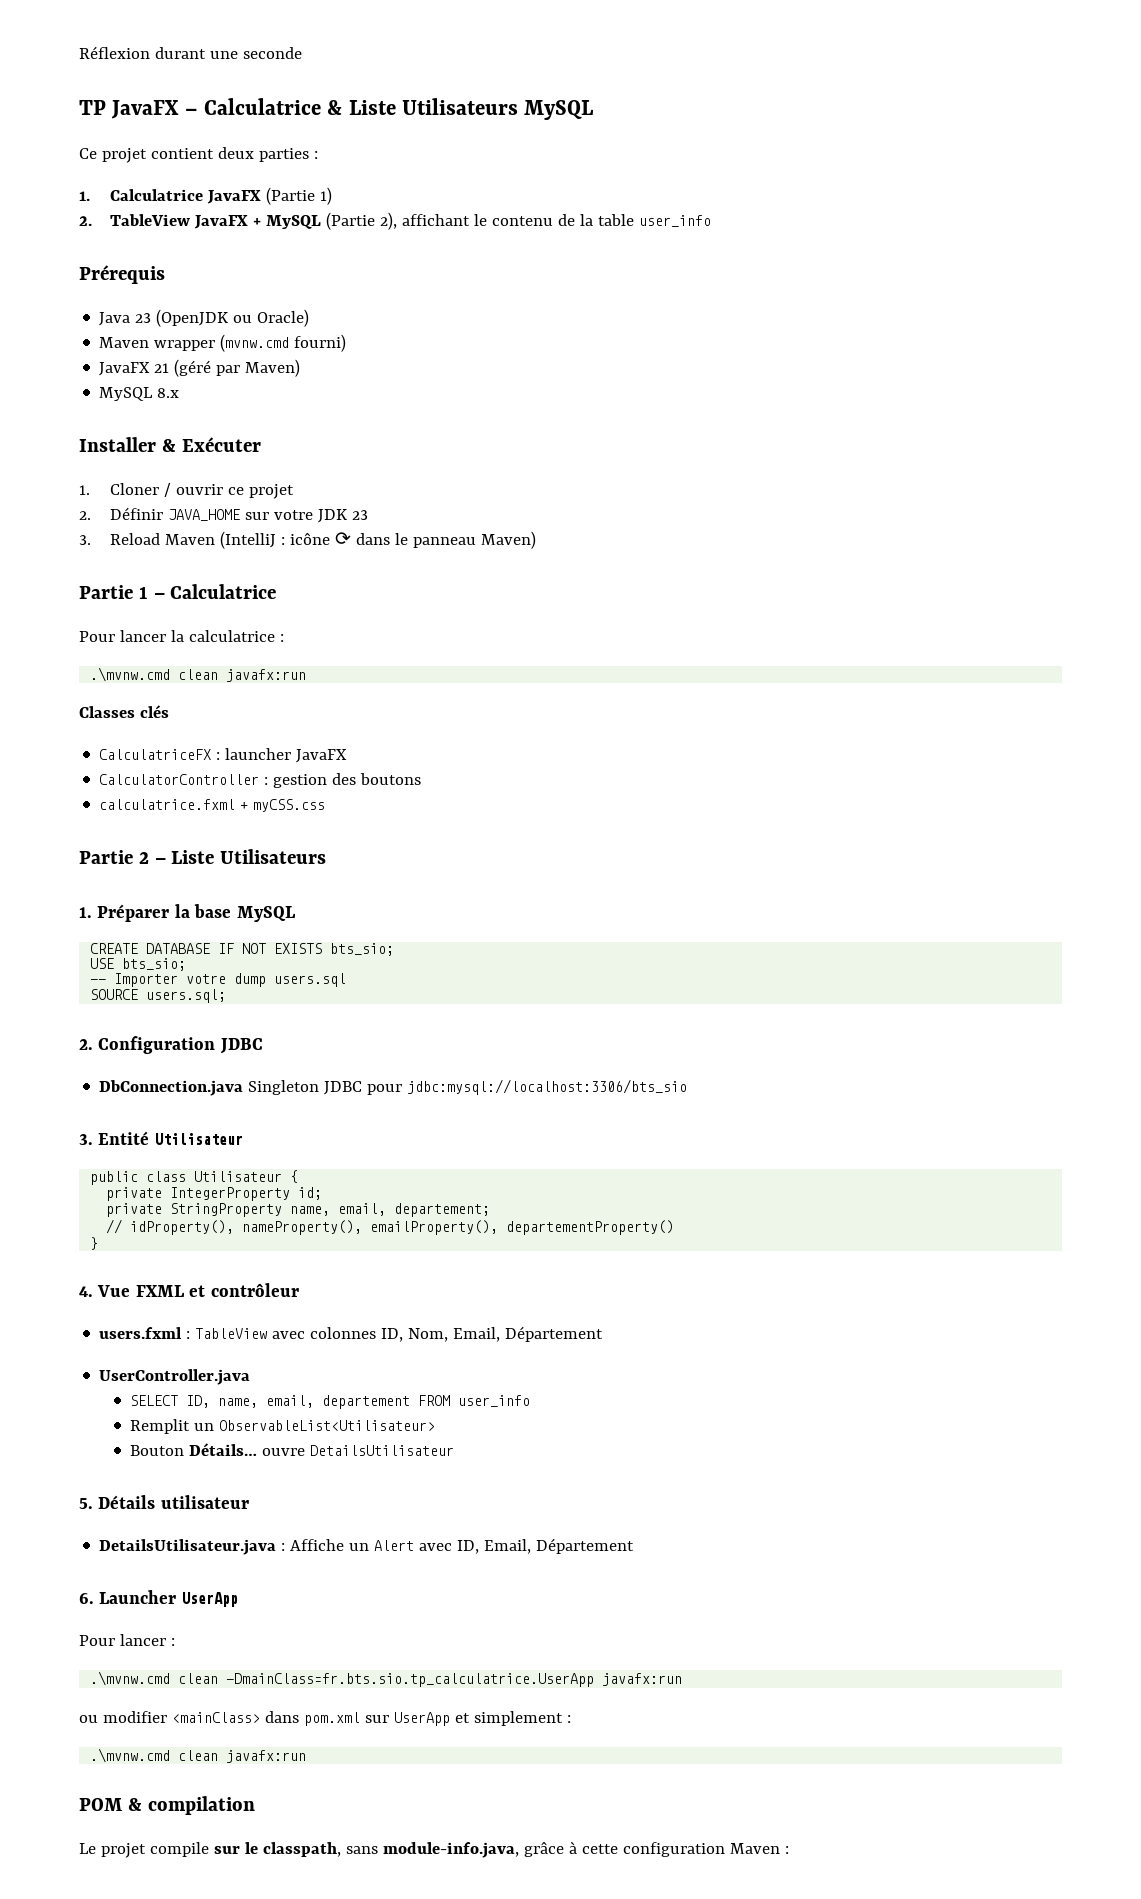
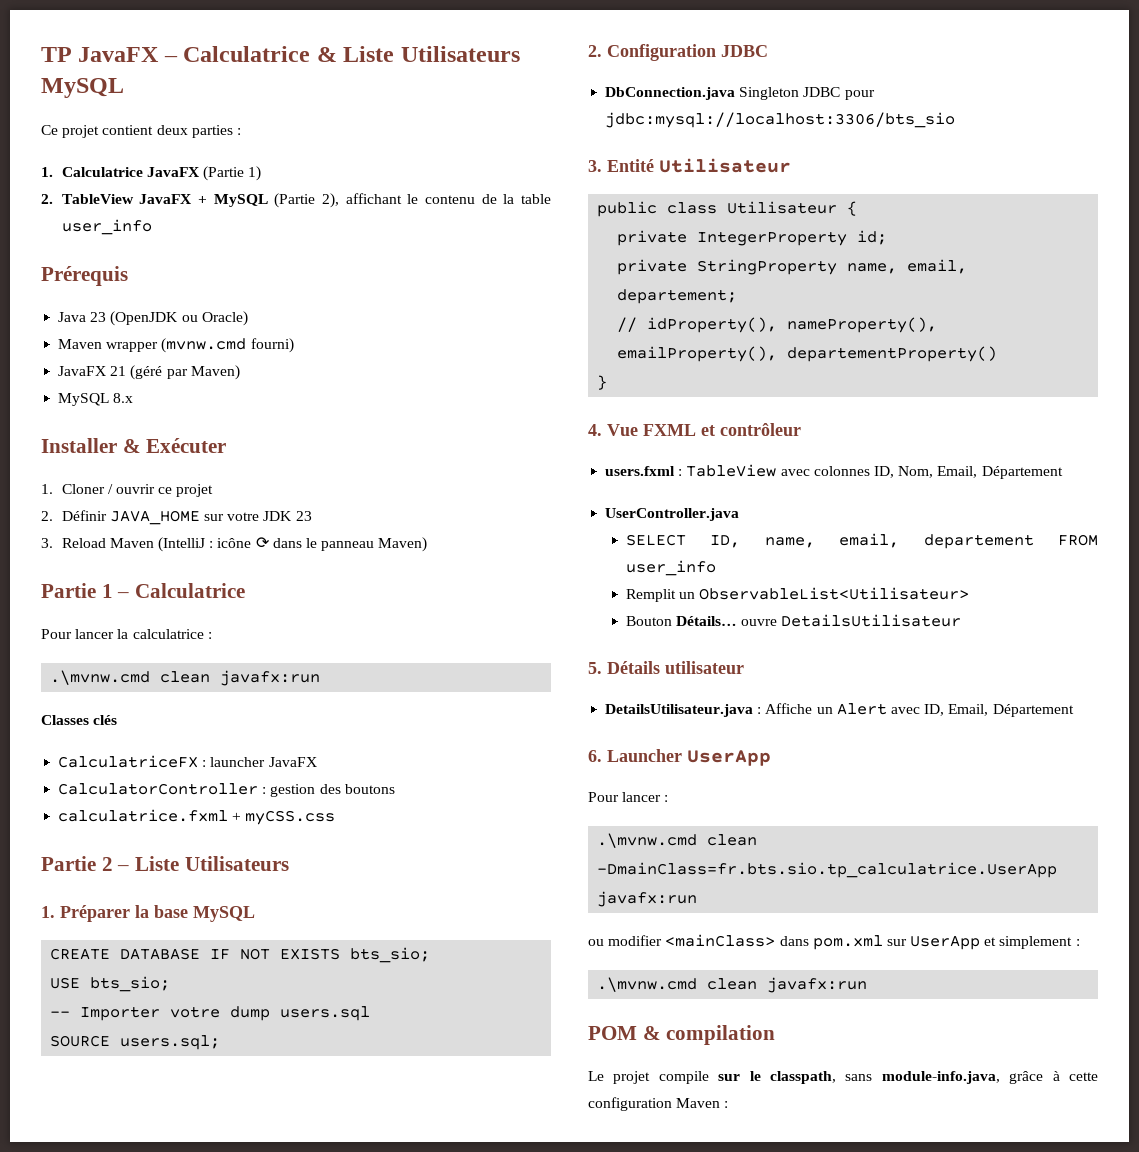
[79,46,302,59] Réflexion durant une seconde // -> (41, 54) none

